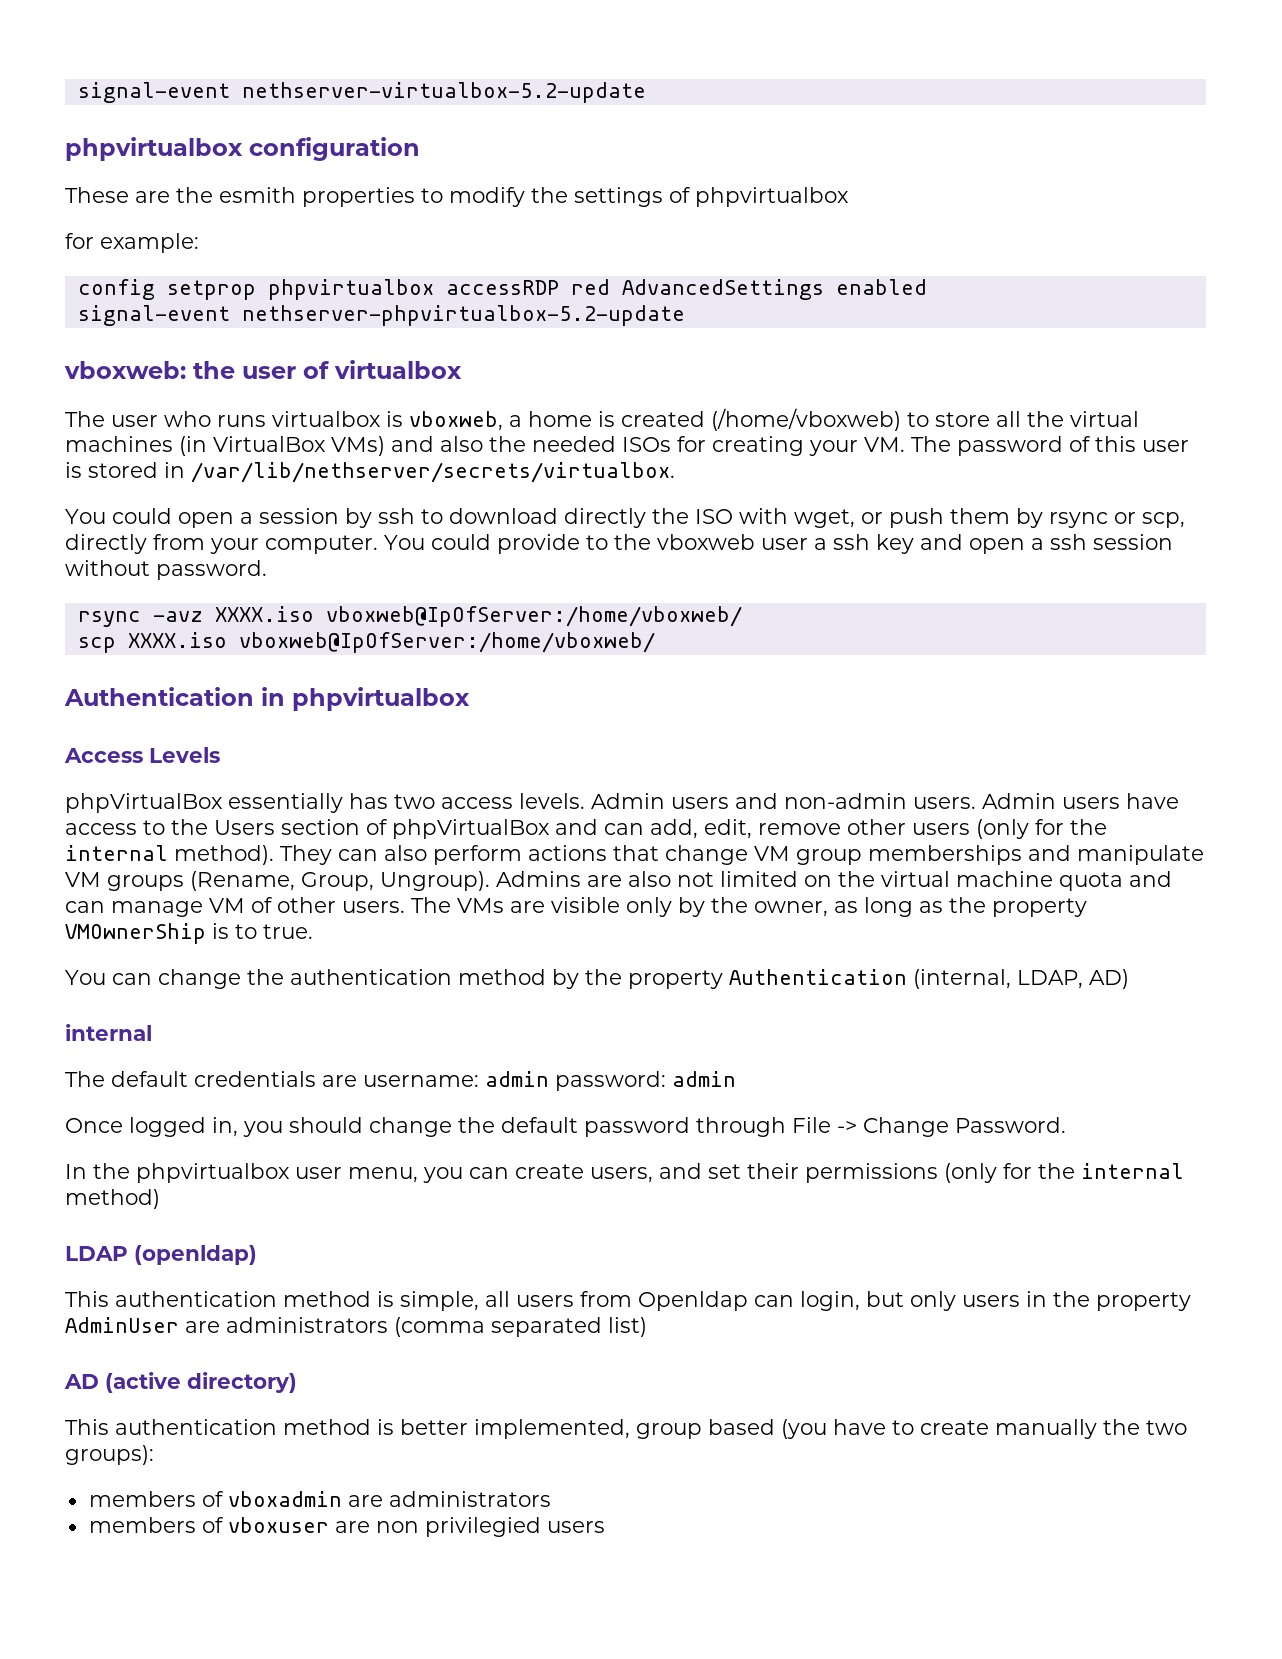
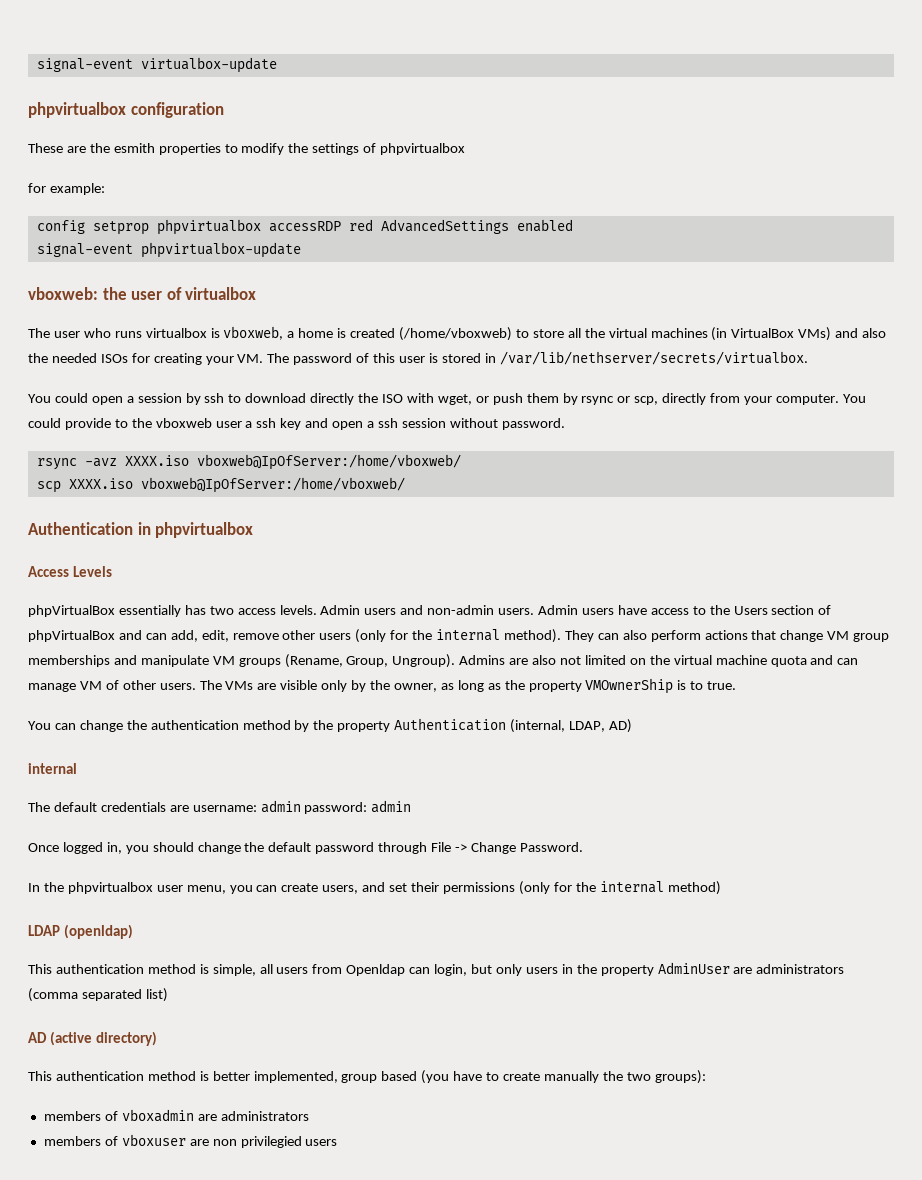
[77,82,646,103] signal-event nethserver-virtualbox-5.2-update -> [36,57,277,73] signal-event virtualbox-update
[241,305,685,326] nethserver-phpvirtualbox-5.2-update -> [140,242,301,258] phpvirtualbox-update

